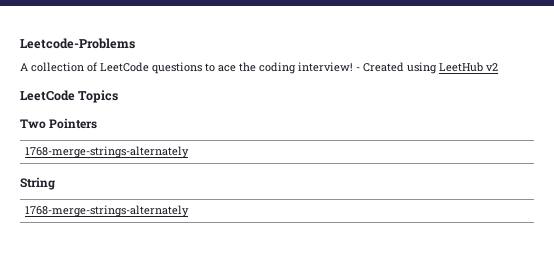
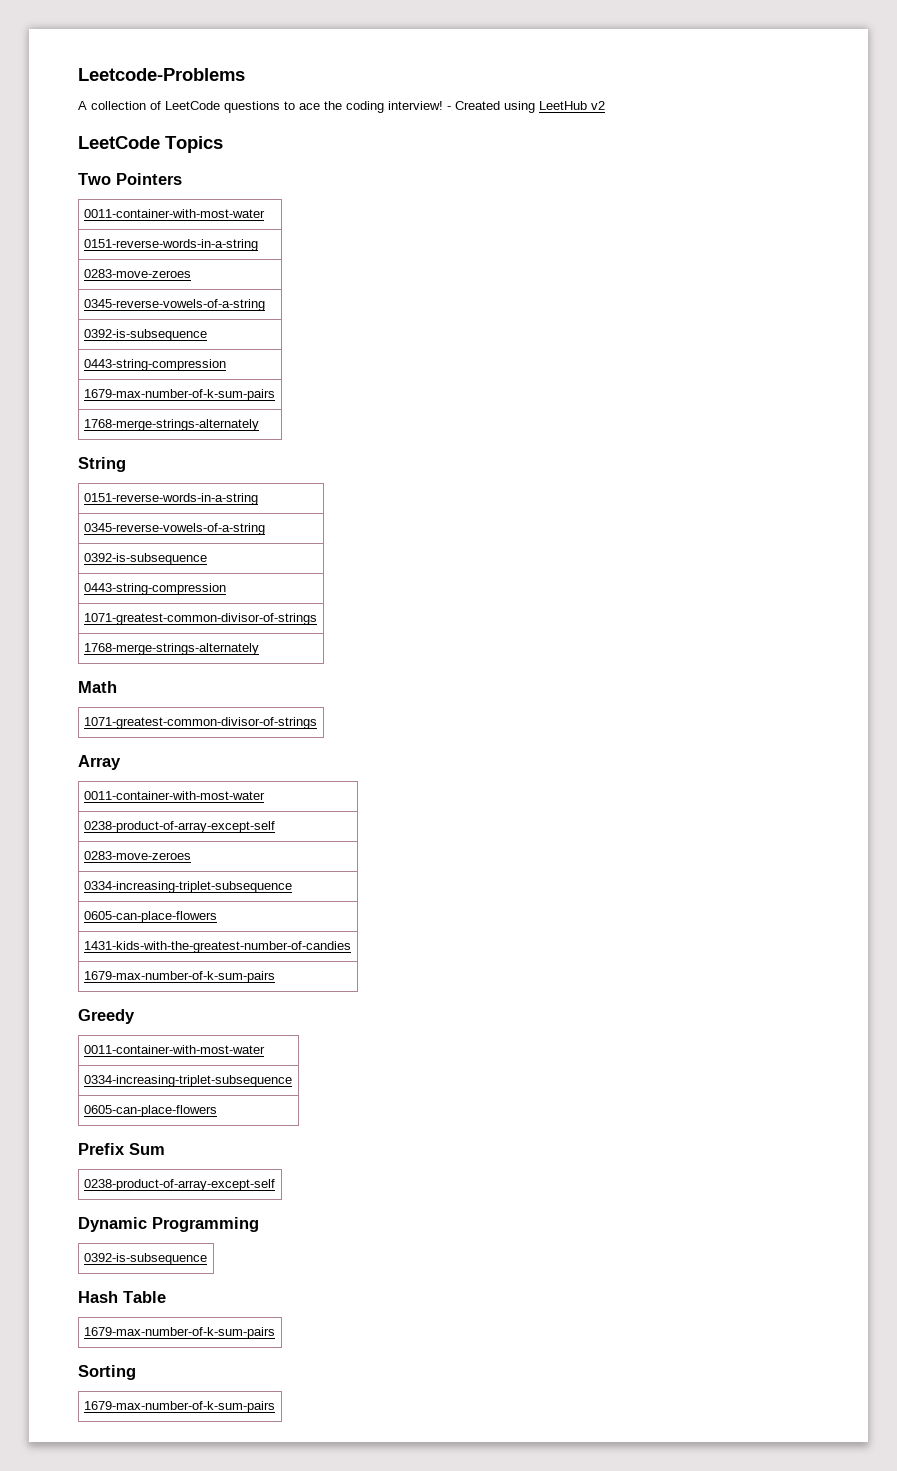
[24,146,189,158] [20,177,55,190] [24,205,189,217] 1768-merge-strings-alternately // String // 1768-merge-strings-alternately -> [83,209,265,218] [83,239,258,251] [83,269,191,278] [83,299,265,311] [83,329,207,341] [83,359,226,371] [83,389,275,401] [83,419,259,431] [78,457,126,472] [83,493,258,505] [83,523,265,535] [83,553,207,565] [83,583,226,595] [83,613,317,625] [83,643,259,655] [78,681,117,693] [83,717,317,729] [78,755,121,770] [83,791,265,800] [83,821,275,833] [83,851,191,860] [83,881,292,893] [83,911,217,923] [83,941,351,953] [83,971,275,983] [78,1009,135,1024] [83,1045,265,1054] [83,1075,292,1087] [83,1105,217,1117] [78,1143,165,1155] [83,1179,275,1191] [78,1217,259,1232] [83,1253,207,1265] [78,1291,166,1303] [83,1327,275,1339] [78,1365,136,1380] [83,1401,275,1413] 0011-container-with-most-water // 0151-reverse-words-in-a-string // 0283-move-zeroes // 0345-reverse-vowels-of-a-string // 0392-is-subsequence // 0443-string-compression // 1679-max-number-of-k-sum-pairs // 1768-merge-strings-alternately // String // 0151-reverse-words-in-a-string // 0345-reverse-vowels-of-a-string // 0392-is-subsequence // 0443-string-compression // 1071-greatest-common-divisor-of-strings // 1768-merge-strings-alternately // Math // 1071-greatest-common-divisor-of-strings // Array // 0011-container-with-most-water // 0238-product-of-array-except-self // 0283-move-zeroes // 0334-increasing-triplet-subsequence // 0605-can-place-flowers // 1431-kids-with-the-greatest-number-of-candies // 1679-max-number-of-k-sum-pairs // Greedy // 0011-container-with-most-water // 0334-increasing-triplet-subsequence // 0605-can-place-flowers // Prefix Sum // 0238-product-of-array-except-self // Dynamic Programming // 0392-is-subsequence // Hash Table // 1679-max-number-of-k-sum-pairs // Sorting // 1679-max-number-of-k-sum-pairs

